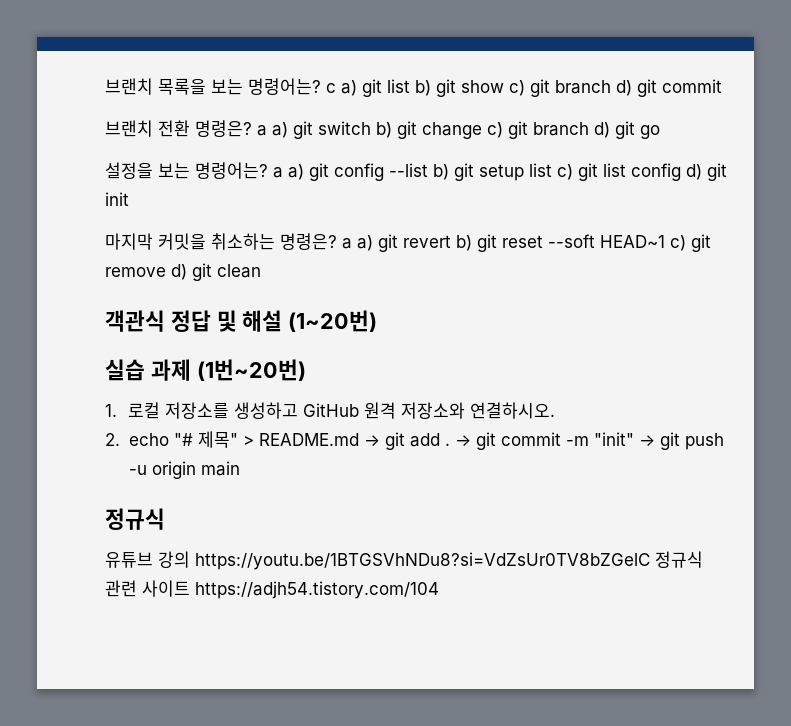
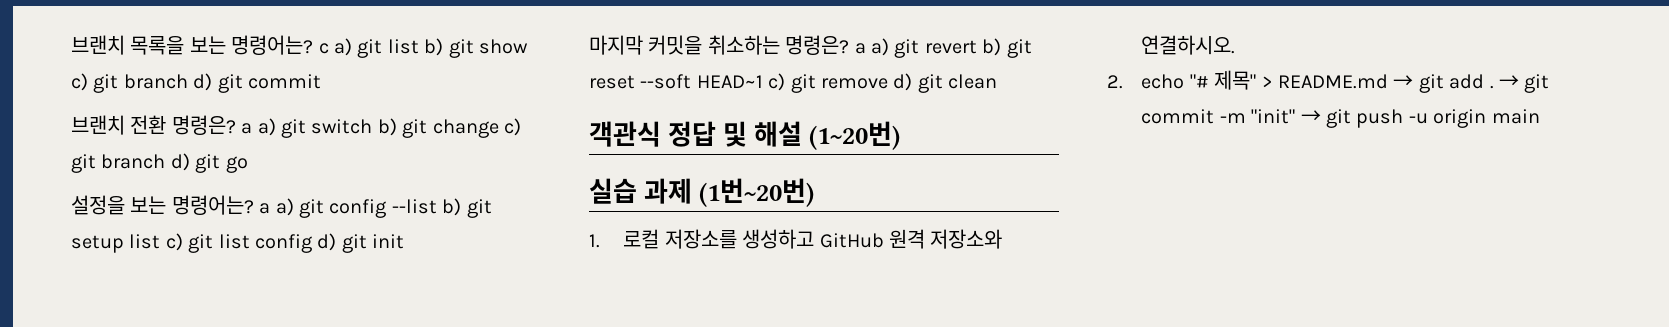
[105,508,165,530] [105,551,703,570] [105,580,439,599] // 정규식 // 유튜브 강의 https://youtu.be/1BTGSVhNDu8?si=VdZsUr0TV8bZGelC 정규식 관련 사이트 https://adjh54.tistory.com/104 -> (1540, 116) none

